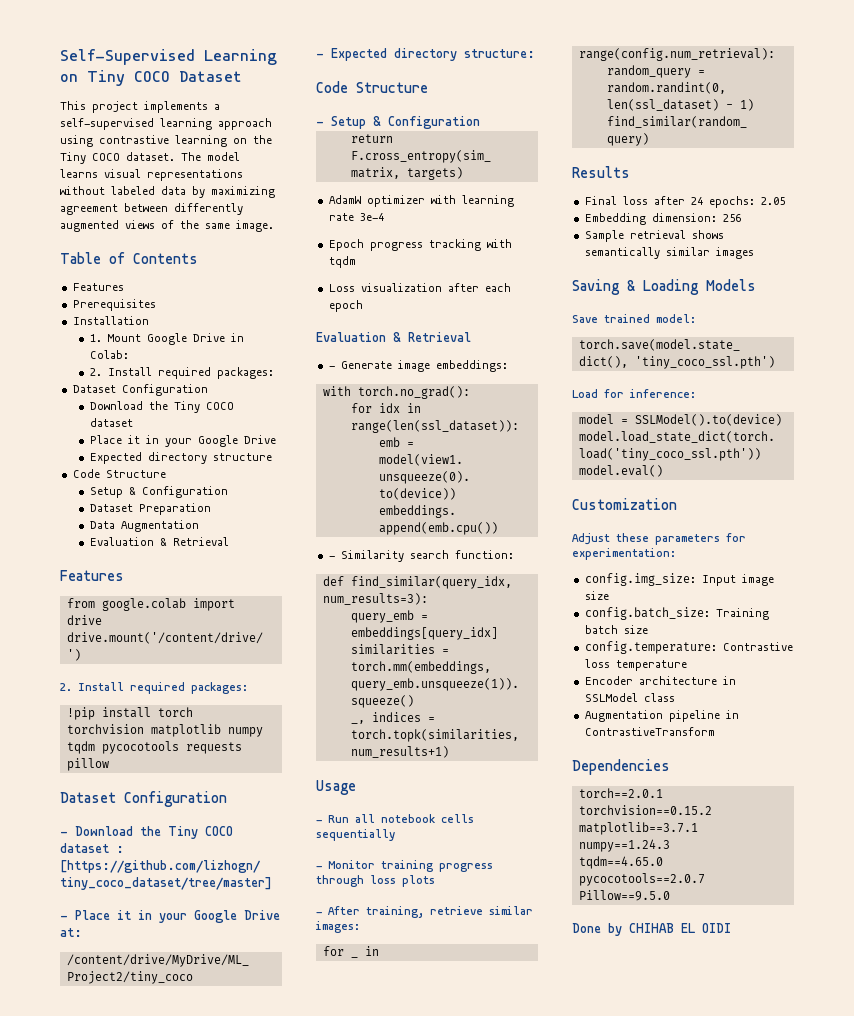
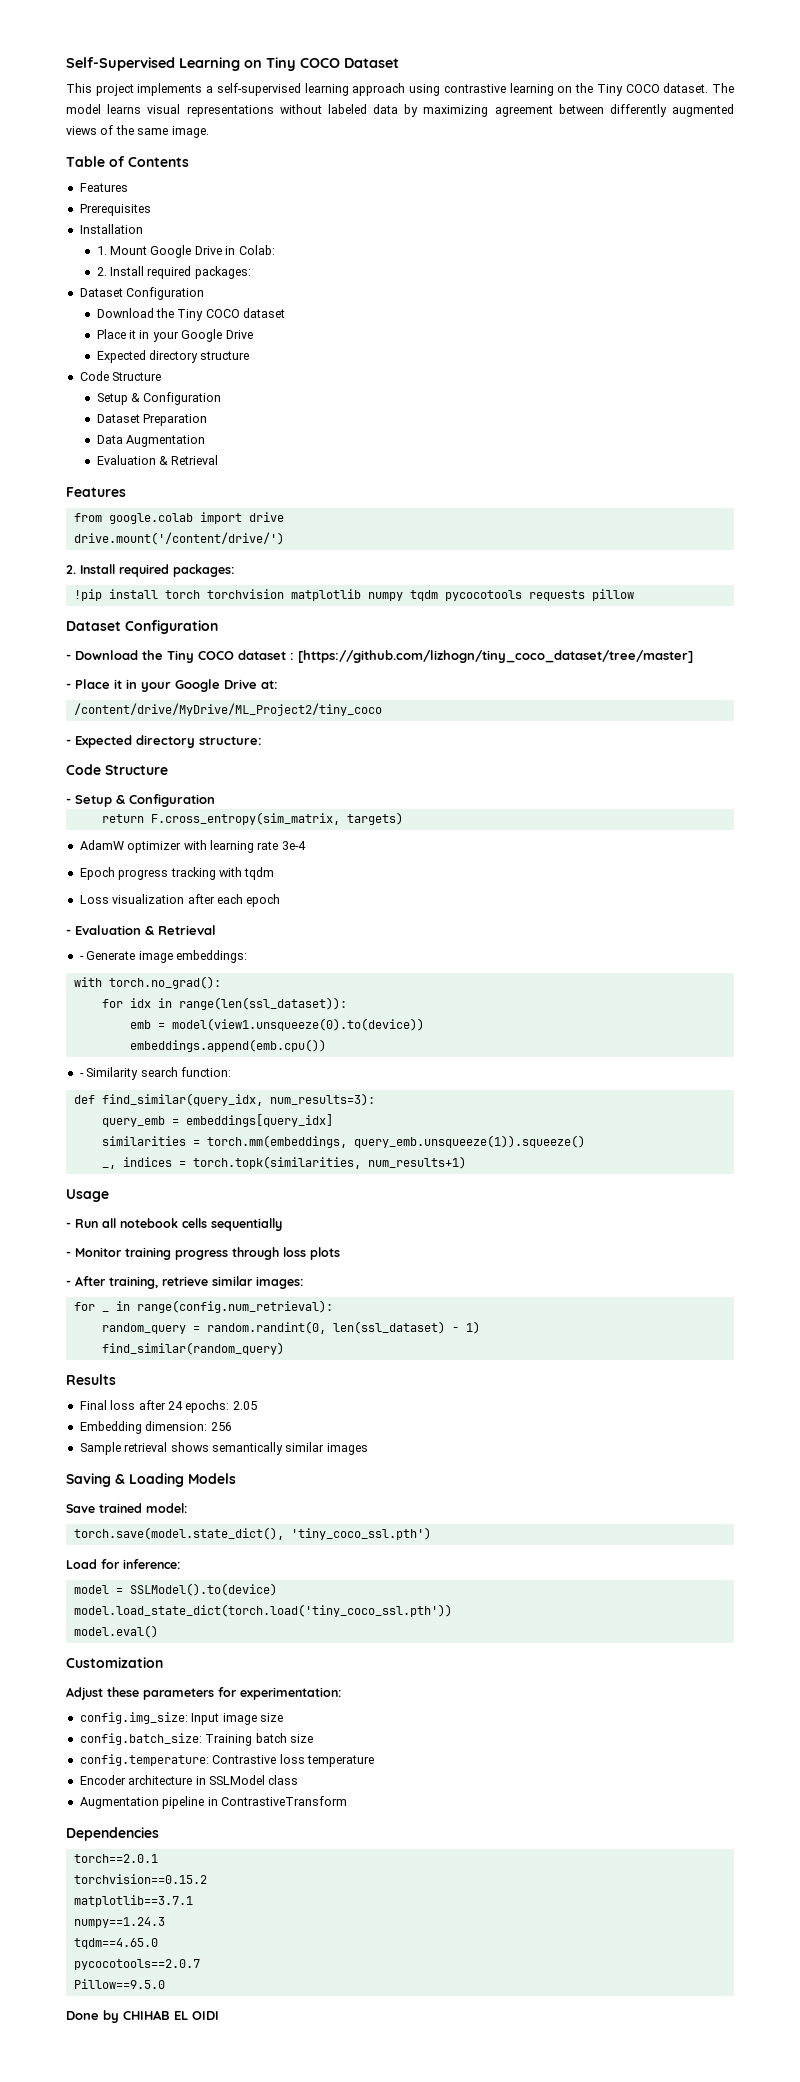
(363, 306) none -> [66,929,71,935] -

